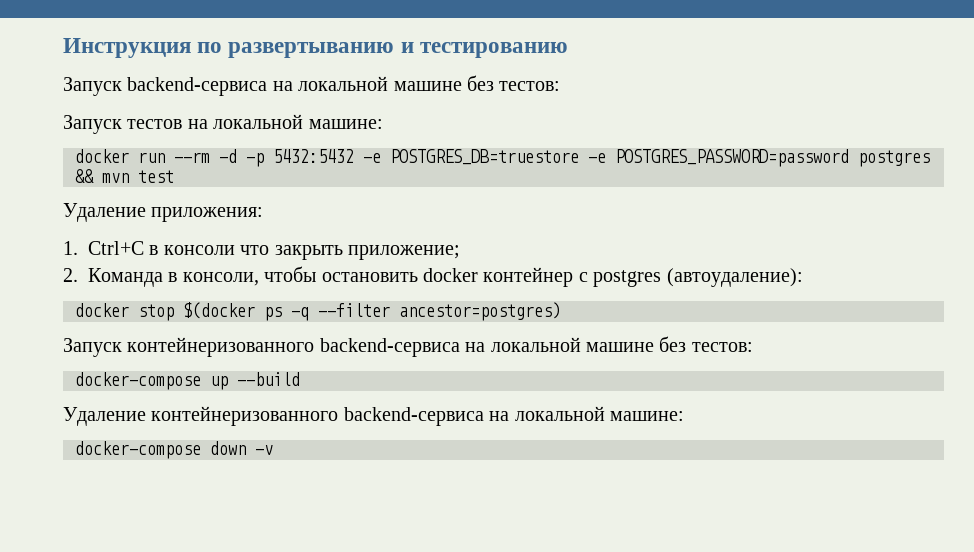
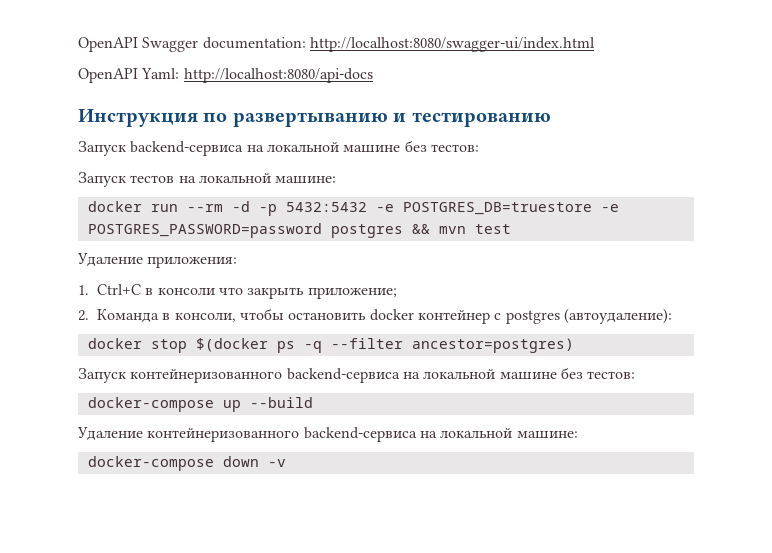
(63, 48) none -> [78,37,595,52] [78,68,373,83] OpenAPI Swagger documentation: http://localhost:8080/swagger-ui/index.html // OpenAPI Yaml: http://localhost:8080/api-docs //

